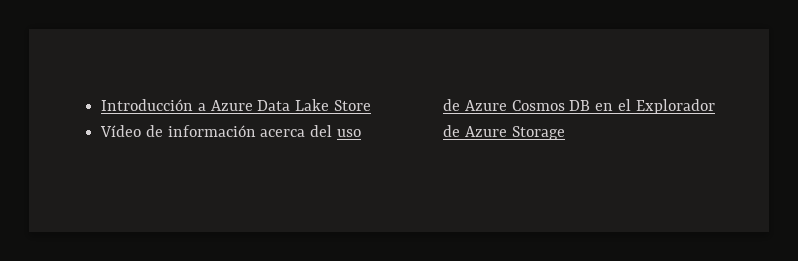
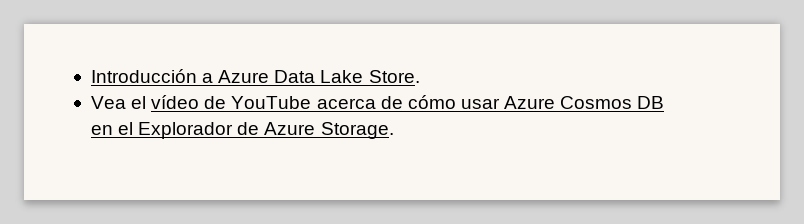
[333,100,371,111] [100,125,361,137] [443,99,461,111] Store // Vídeo de información acerca del uso de -> [368,70,420,83] [90,95,500,109] Store. // Vea el vídeo de YouTube acerca de cómo usar
[511,126,565,140] Storage -> [320,122,394,139] Storage.

